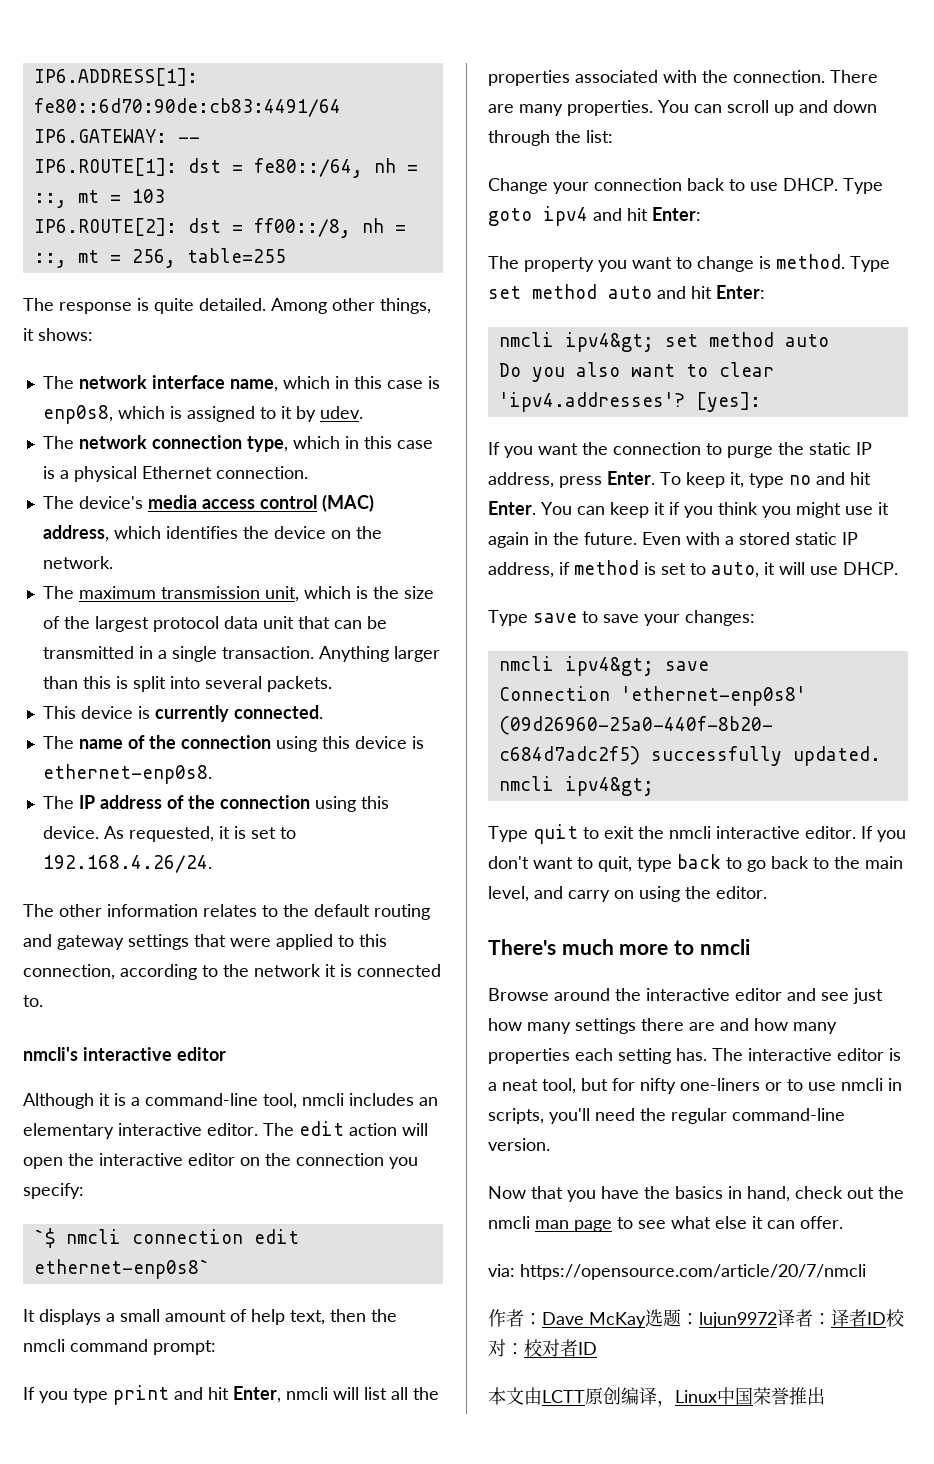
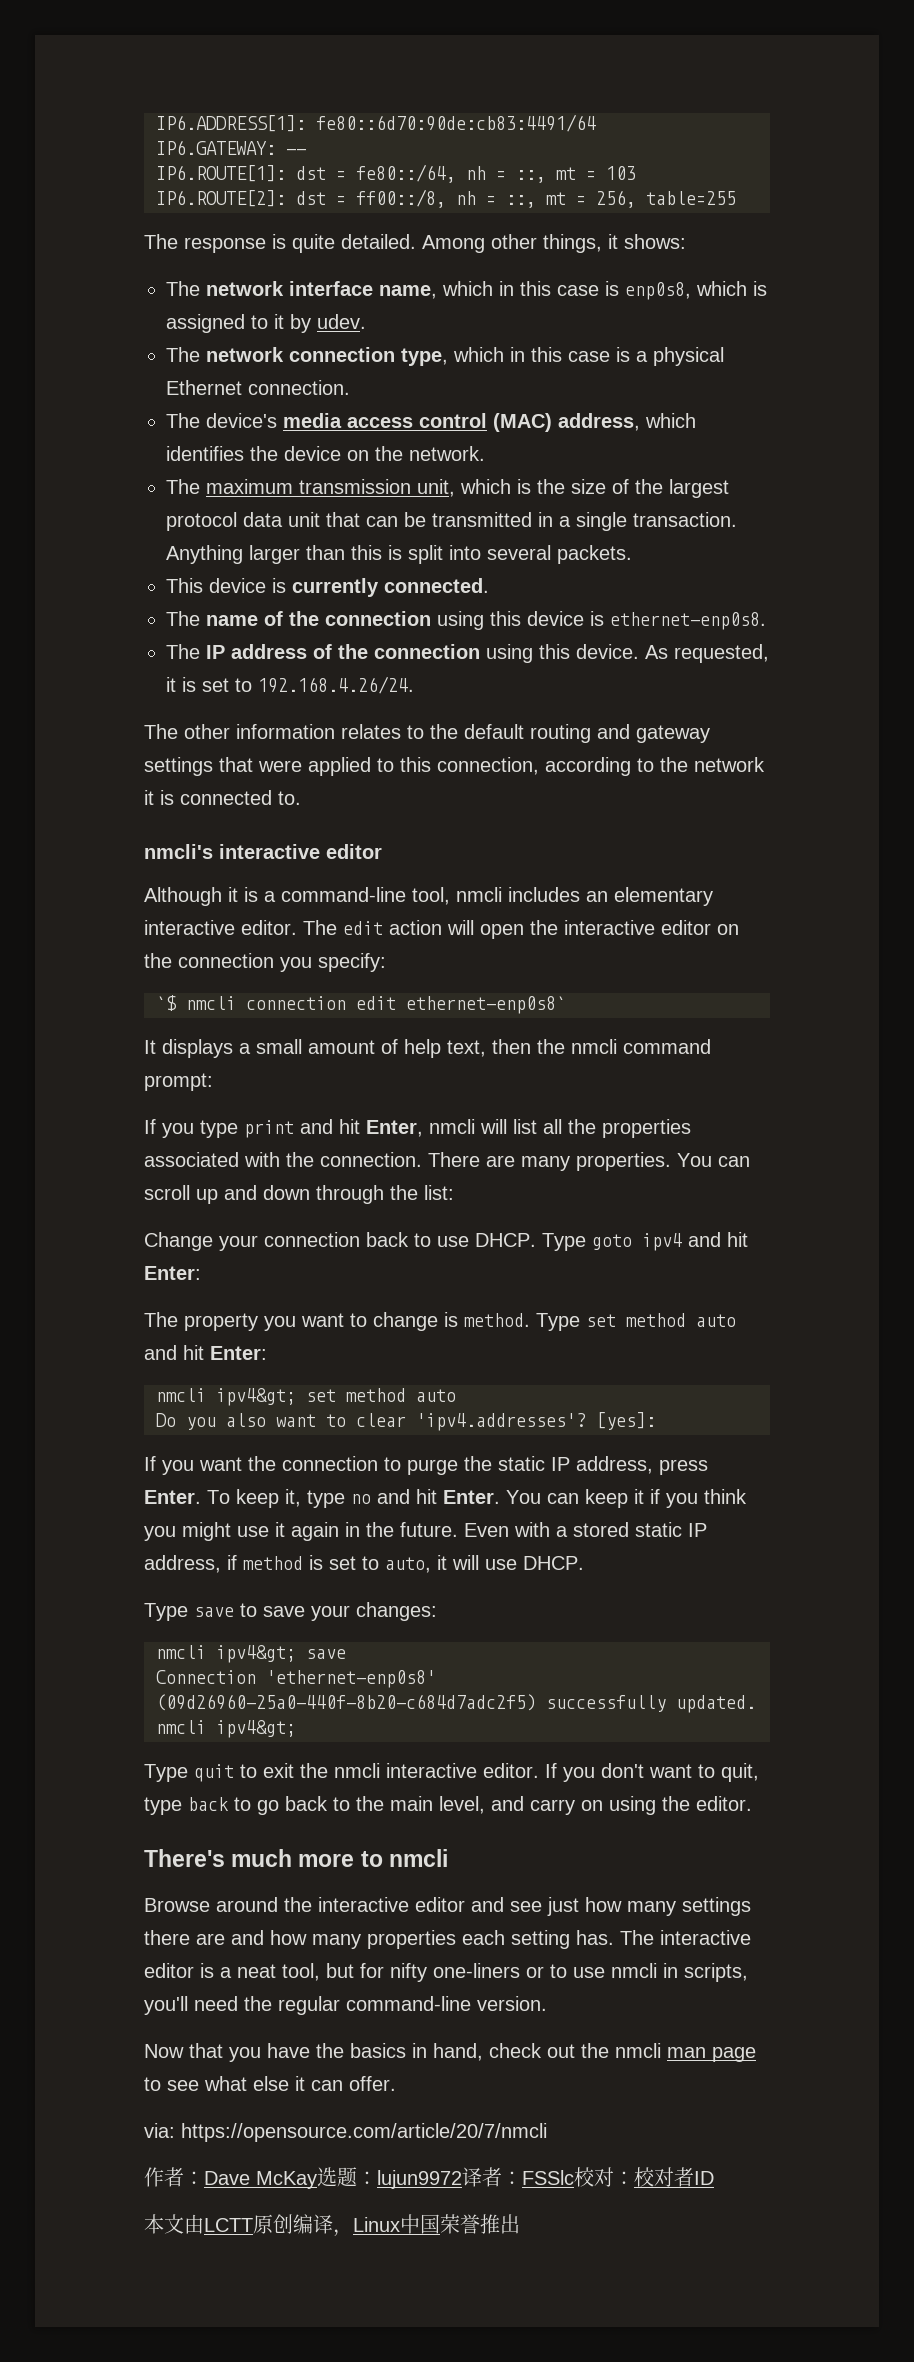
[831,1309,886,1327] 译者ID -> [522,2170,574,2185] FSSlc

